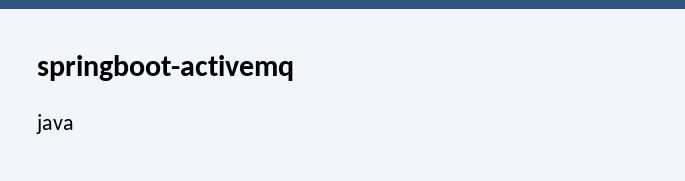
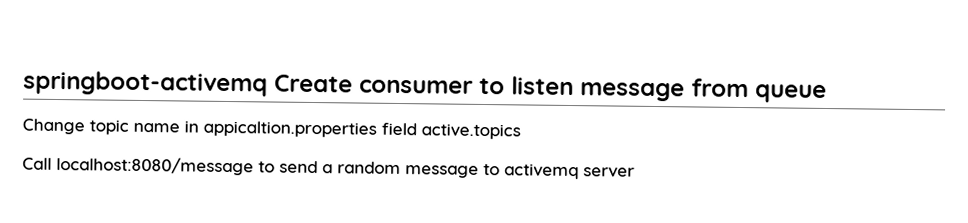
[36,114,74,134] // java -> [274,74,827,104] [22,118,521,140] [22,156,635,180] Create consumer to listen message from queue // Change topic name in appicaltion.properties field active.topics // Call localhost:8080/message to send a random message to activemq server

